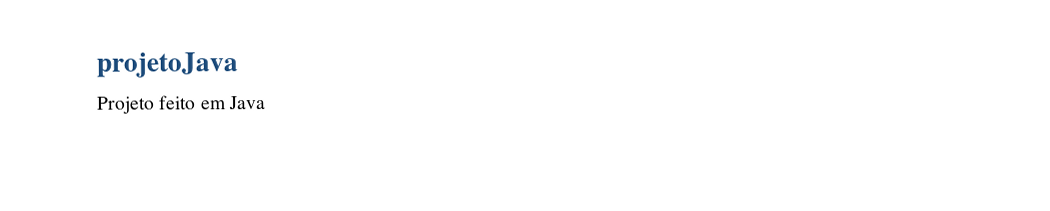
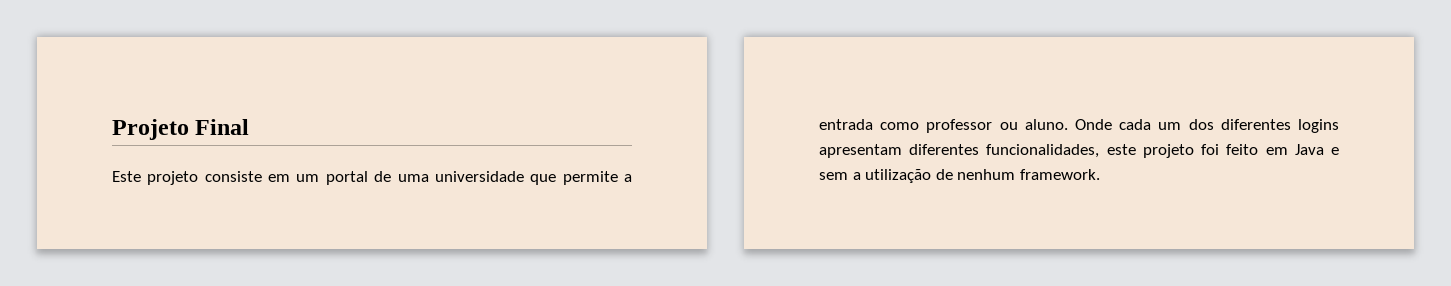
[96,52,238,78] [96,95,266,114] projetoJava // Projeto feito em Java -> [112,119,250,140] [112,171,632,185] [819,119,1339,133] [819,144,1339,158] [819,169,1100,183] Projeto Final // Este projeto consiste em um portal de uma universidade que permite a entrada como professor ou aluno. Onde cada um dos diferentes logins apresentam diferentes funcionalidades, este projeto foi feito em Java e sem a utilização de nenhum framework.

